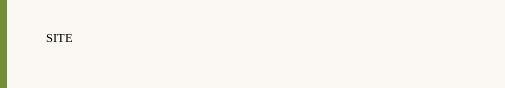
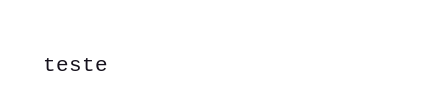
[46,34,73,42] SITE -> [43,58,108,71] teste

